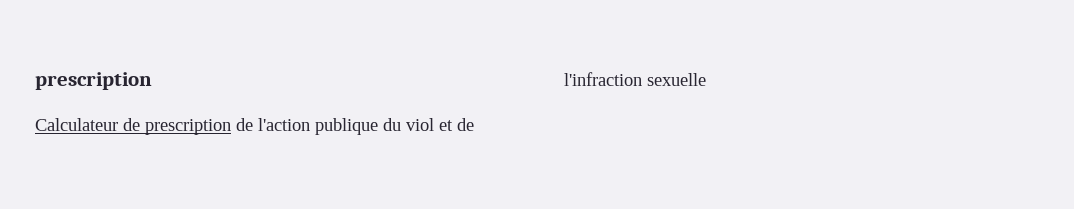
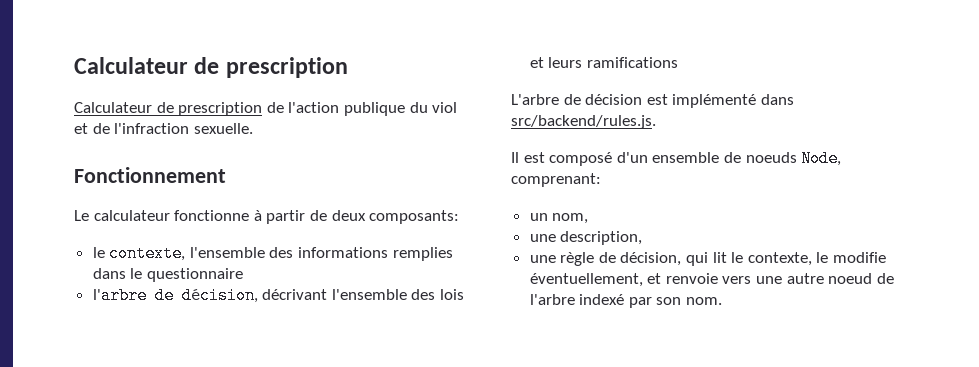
(35, 81) none -> [74,57,220,74] Calculateur de
[647,73,706,86] sexuelle -> [193,123,253,134] [74,167,226,183] [74,210,460,224] [92,245,453,262] [92,268,243,282] [92,287,465,304] [529,57,678,68] [511,94,794,108] [511,115,656,129] [511,150,842,167] [511,173,601,187] [529,213,589,224] [529,231,643,245] [529,252,887,266] [529,273,894,287] [529,294,723,308] sexuelle. // Fonctionnement // Le calculateur fonctionne à partir de deux composants: // le contexte, l'ensemble des informations remplies dans le questionnaire // l'arbre de décision, décrivant l'ensemble des lois et leurs ramifications // L'arbre de décision est implémenté dans src/backend/rules.js. // Il est composé d'un ensemble de noeuds Node, comprenant: // un nom, // une description, // une règle de décision, qui lit le contexte, le modifie éventuellement, et renvoie vers une autre noeud de l'arbre indexé par son nom.

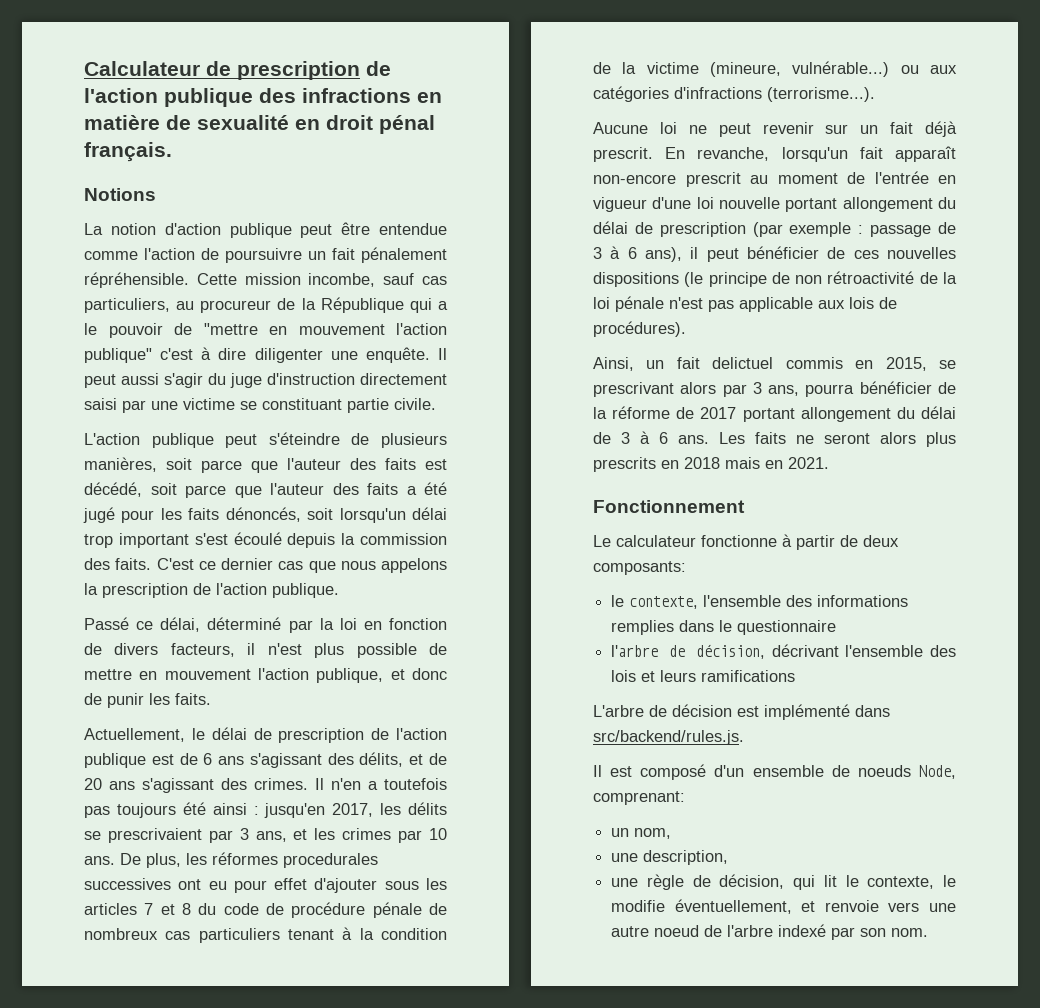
[74,57,348,78] [74,102,458,116] [74,123,253,134] Calculateur de prescription // Calculateur de prescription de l'action publique du viol et de l'infraction sexuelle. -> [84,61,391,80] [84,88,442,107] [84,115,435,134] [84,142,172,162] [84,188,156,201] [84,222,447,238] [84,247,447,263] [84,272,448,288] [84,297,448,313] [84,323,447,338] [84,347,447,363] [84,373,447,388] [84,398,436,413] [84,432,447,448] [84,457,447,473] [84,482,447,498] [83,507,447,523] [84,532,447,548] [84,558,447,573] [84,583,339,598] [84,617,447,633] [84,643,447,658] [84,668,447,683] [84,693,211,708] [84,727,447,743] [84,752,447,768] [84,778,447,793] [84,802,447,818] [84,828,448,843] [84,852,378,868] [84,878,447,893] [84,902,447,918] [84,927,447,943] [593,61,957,77] [593,86,875,102] [593,121,957,137] [593,146,956,162] [593,171,956,187] [593,197,956,212] [593,221,956,237] [593,246,956,262] [593,271,957,287] [593,296,897,312] [593,321,686,337] [593,357,956,371] [593,381,956,397] [593,406,956,422] [593,431,956,447] [593,457,829,472] Calculateur de prescription de l'action publique des infractions en matière de sexualité en droit pénal français. // Notions // La notion d'action publique peut être entendue comme l'action de poursuivre un fait pénalement répréhensible. Cette mission incombe, sauf cas particuliers, au procureur de la République qui a le pouvoir de "mettre en mouvement l'action publique" c'est à dire diligenter une enquête. Il peut aussi s'agir du juge d'instruction directement saisi par une victime se constituant partie civile. // L'action publique peut s'éteindre de plusieurs manières, soit parce que l'auteur des faits est décédé, soit parce que l'auteur des faits a été jugé pour les faits dénoncés, soit lorsqu'un délai trop important s'est écoulé depuis la commission des faits. C'est ce dernier cas que nous appelons la prescription de l'action publique. // Passé ce délai, déterminé par la loi en fonction de divers facteurs, il n'est plus possible de mettre en mouvement l'action publique, et donc de punir les faits. // Actuellement, le délai de prescription de l'action publique est de 6 ans s'agissant des délits, et de 20 ans s'agissant des crimes. Il n'en a toutefois pas toujours été ainsi : jusqu'en 2017, les délits se prescrivaient par 3 ans, et les crimes par 10 ans. De plus, les réformes procedurales successives ont eu pour effet d'ajouter sous les articles 7 et 8 du code de procédure pénale de nombreux cas particuliers tenant à la condition de la victime (mineure, vulnérable...) ou aux catégories d'infractions (terrorisme...). // Aucune loi ne peut revenir sur un fait déjà prescrit. En revanche, lorsqu'un fait apparaît non-encore prescrit au moment de l'entrée en vigueur d'une loi nouvelle portant allongement du délai de prescription (par exemple : passage de 3 à 6 ans), il peut bénéficier de ces nouvelles dispositions (le principe de non rétroactivité de la loi pénale n'est pas applicable aux lois de procédures). // Ainsi, un fait delictuel commis en 2015, se prescrivant alors par 3 ans, pourra bénéficier de la réforme de 2017 portant allongement du délai de 3 à 6 ans. Les faits ne seront alors plus prescrits en 2018 mais en 2021.

